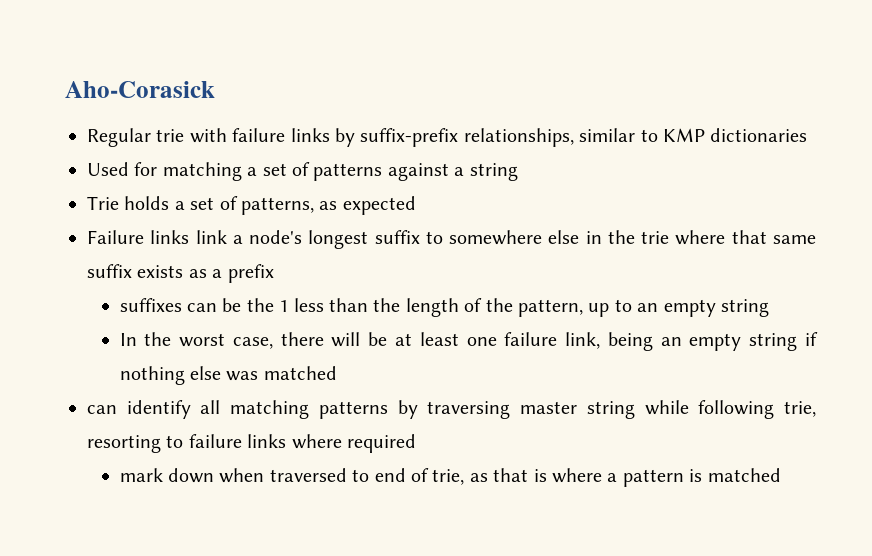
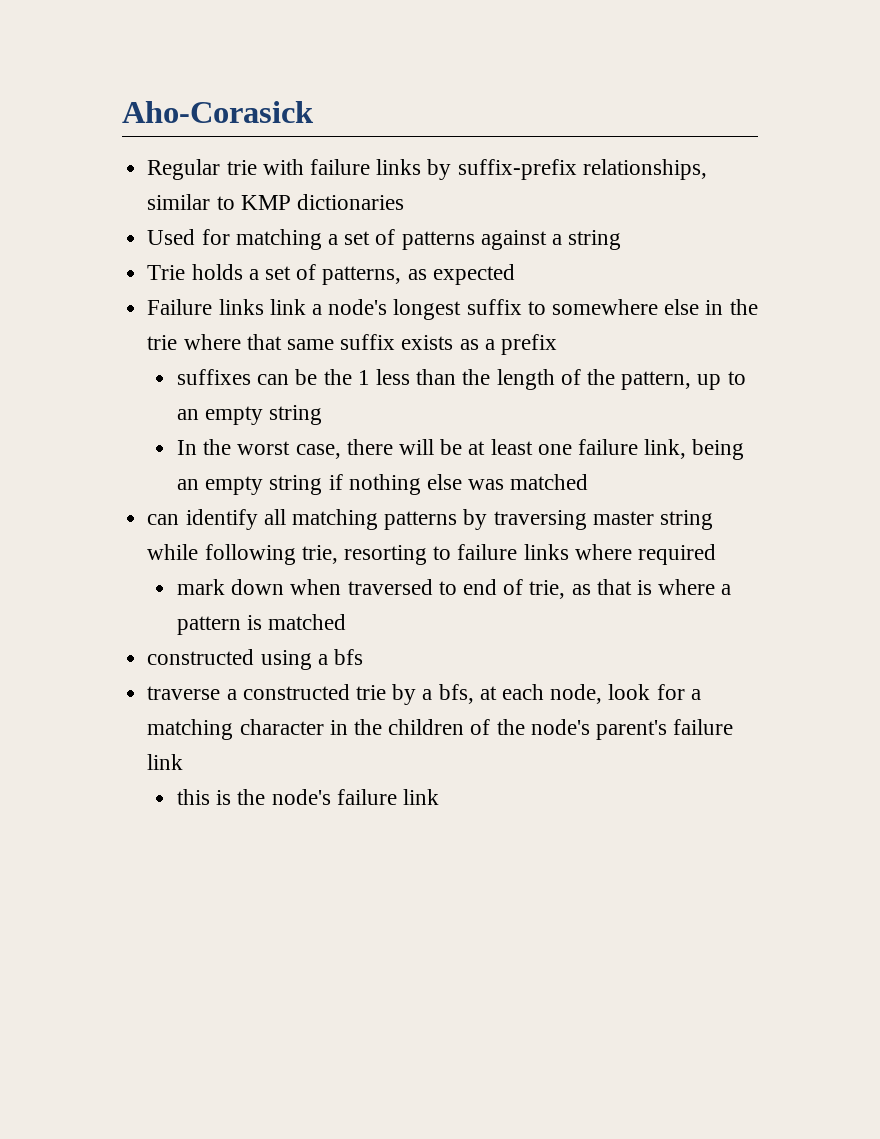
(781, 475) none -> [147,649,363,670] [147,684,701,705] [147,719,734,740] [147,754,184,770] [176,789,439,805] // constructed using a bfs // traverse a constructed trie by a bfs, at each node, look for a matching character in the children of the node's parent's failure link // this is the node's failure link

